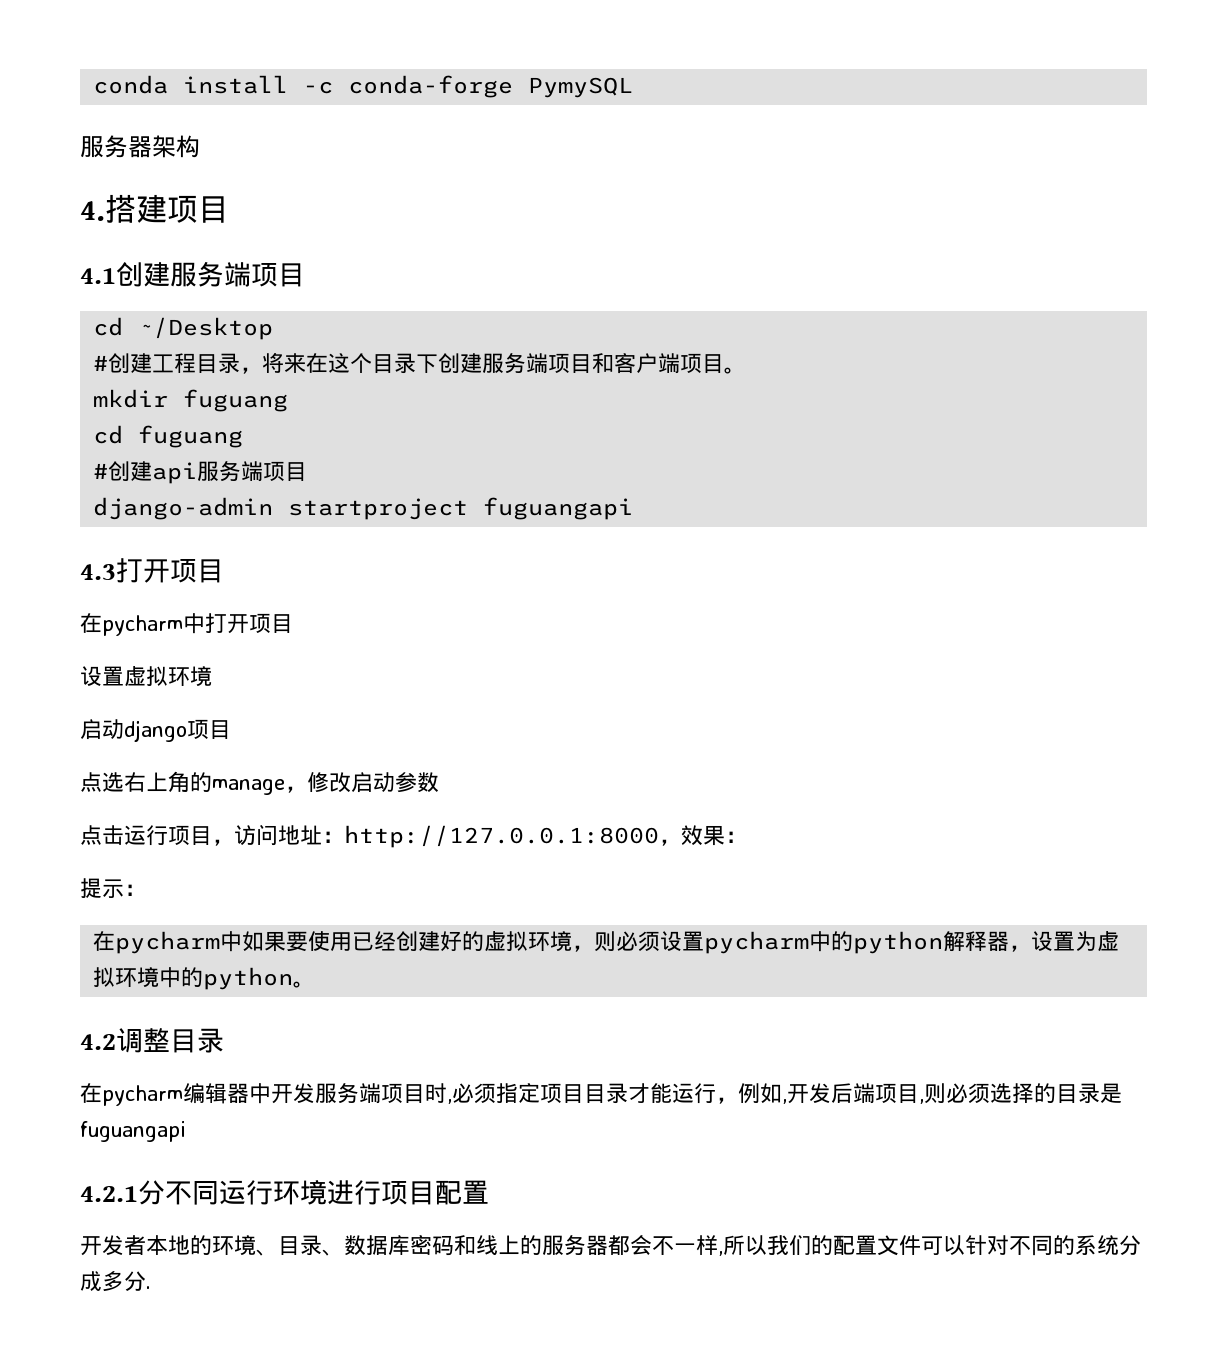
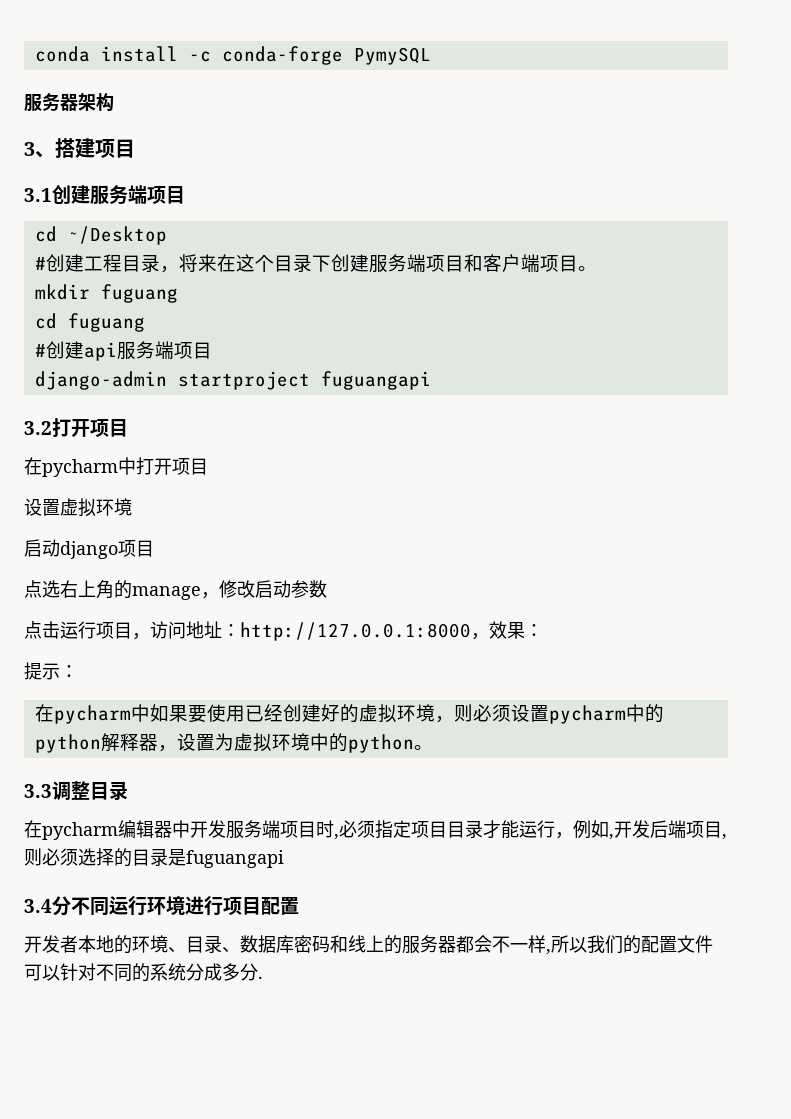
[80,201,105,221] 4. -> [24,142,55,158] 3、
[80,268,116,284] 4.1 -> [24,188,52,202] 3.1
[80,564,116,580] 4.3 -> [24,421,52,435] 3.2
[80,1034,116,1050] 4.2 -> [24,784,52,798] 3.3
[80,1186,138,1202] 4.2.1 -> [24,899,52,913] 3.4

